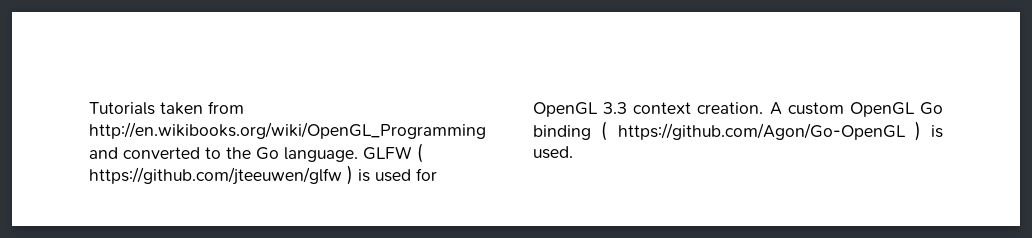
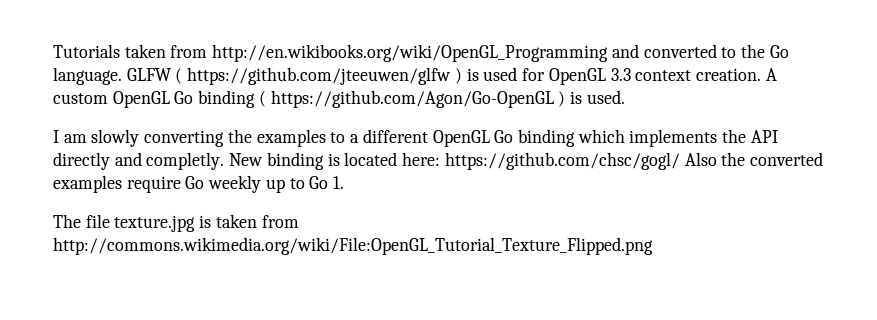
(573, 152) none -> [53,129,778,147] [53,152,823,170] [53,175,345,193] [53,214,299,232] [53,237,653,255] // I am slowly converting the examples to a different OpenGL Go binding which implements the API directly and completly. New binding is located here: https://github.com/chsc/gogl/ Also the converted examples require Go weekly up to Go 1. // The file texture.jpg is taken from http://commons.wikimedia.org/wiki/File:OpenGL_Tutorial_Texture_Flipped.png

